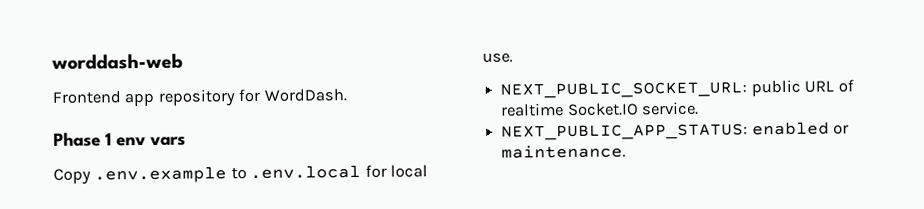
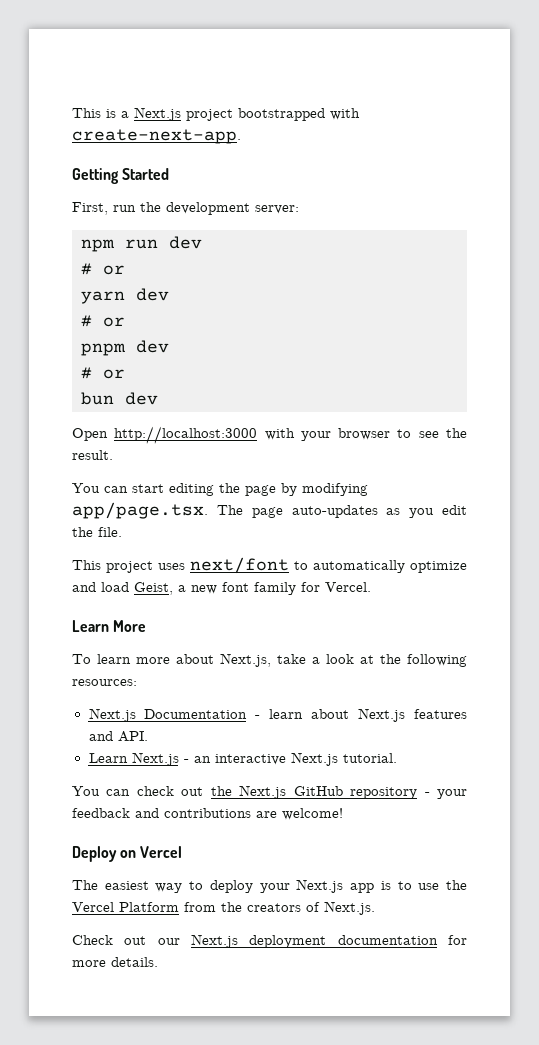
[51,53,183,70] [52,88,347,107] [53,132,186,147] [53,164,429,185] [482,52,513,63] [500,79,854,99] [500,101,700,117] [501,121,850,141] [501,144,627,159] worddash-web // Frontend app repository for WordDash. // Phase 1 env vars // Copy .env.example to .env.local for local use. // NEXT_PUBLIC_SOCKET_URL: public URL of realtime Socket.IO service. // NEXT_PUBLIC_APP_STATUS: enabled or maintenance. -> [72,107,360,121] [72,129,241,144] [72,168,170,184] [72,202,299,215] [81,236,202,252] [81,263,125,275] [81,288,169,304] [81,315,125,327] [81,340,169,356] [81,367,125,379] [81,392,158,405] [72,426,467,444] [72,450,113,460] [72,483,368,496] [72,502,467,519] [72,527,122,537] [72,557,467,574] [72,582,371,595] [72,620,147,632] [72,653,467,667] [72,679,137,686] [88,708,467,722] [88,731,148,742] [88,752,397,766] [72,785,468,799] [72,808,343,820] [72,846,183,862] [72,879,468,893] [72,901,375,915] [72,934,467,948] [72,957,158,967] This is a Next.js project bootstrapped with create-next-app. // Getting Started // First, run the development server: // npm run dev // # or // yarn dev // # or // pnpm dev // # or // bun dev // Open http://localhost:3000 with your browser to see the result. // You can start editing the page by modifying app/page.tsx. The page auto-updates as you edit the file. // This project uses next/font to automatically optimize and load Geist, a new font family for Vercel. // Learn More // To learn more about Next.js, take a look at the following resources: // Next.js Documentation - learn about Next.js features and API. // Learn Next.js - an interactive Next.js tutorial. // You can check out the Next.js GitHub repository - your feedback and contributions are welcome! // Deploy on Vercel // The easiest way to deploy your Next.js app is to use the Vercel Platform from the creators of Next.js. // Check out our Next.js deployment documentation for more details.

